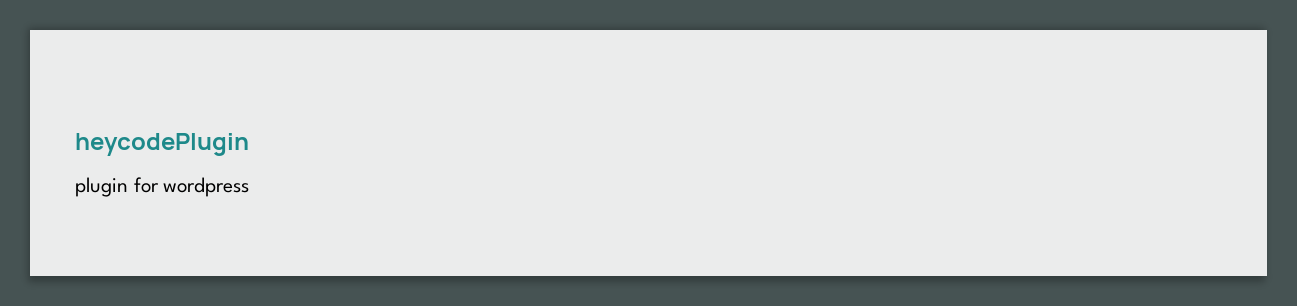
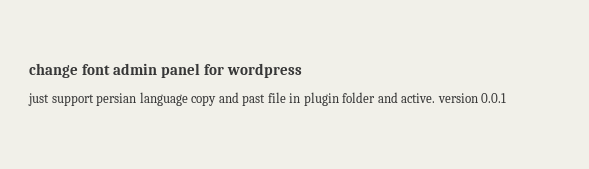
[75,133,249,156] [75,177,250,197] heycodePlugin // plugin for wordpress -> [29,63,303,78] [28,92,507,106] change font admin panel for wordpress // just support persian language copy and past file in plugin folder and active. version 0.0.1

